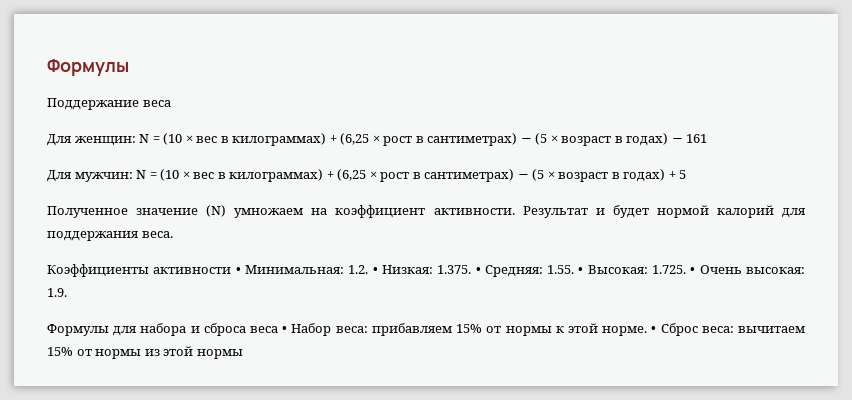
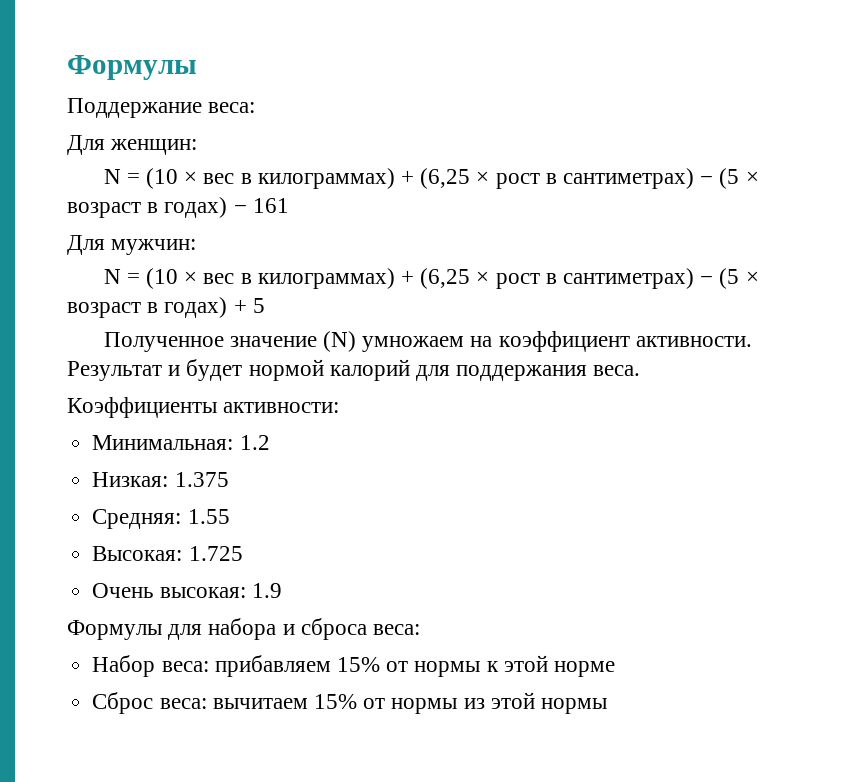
[142,100,171,107] веса -> [208,102,256,113] веса:
(136, 141) none -> (198, 147) //
(133, 177) none -> (197, 247) //
[153,265,696,277] активности • Минимальная: 1.2. • Низкая: 1.375. • Средняя: 1.55. • Высокая: 1.725. • -> [223,402,340,413] [92,435,270,450] [92,472,229,487] [92,509,230,529] [92,546,243,561] активности: // Минимальная: 1.2 // Низкая: 1.375 // Средняя: 1.55 // Высокая: 1.725 //
[47,288,67,297] 1.9. -> [251,583,282,598] 1.9
[250,326,288,333] веса • -> [373,624,421,635] веса: //
[602,326,657,336] норме. • -> [553,661,615,677] норме //

